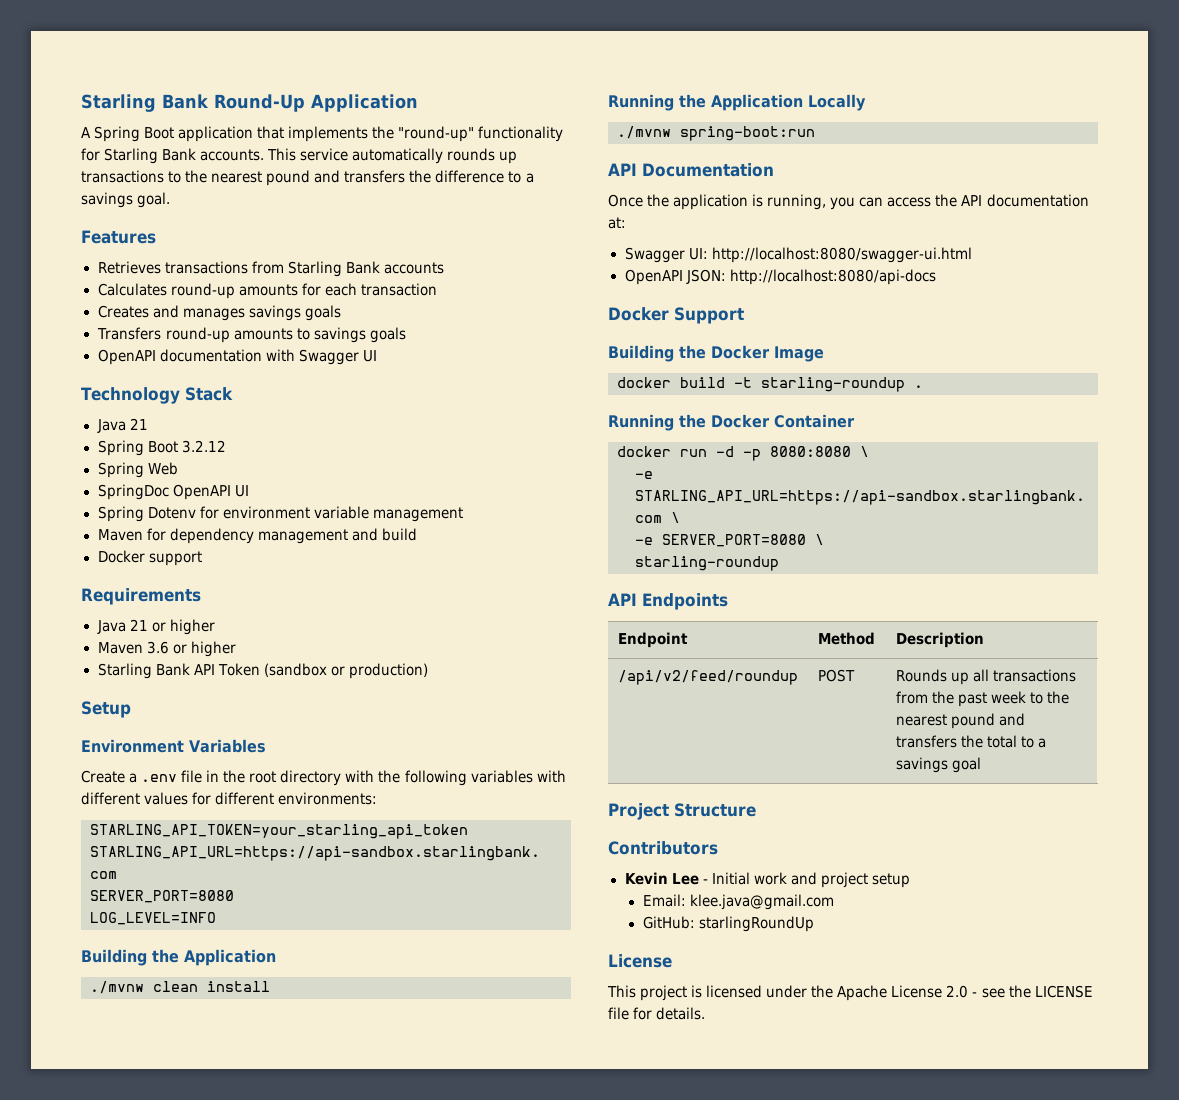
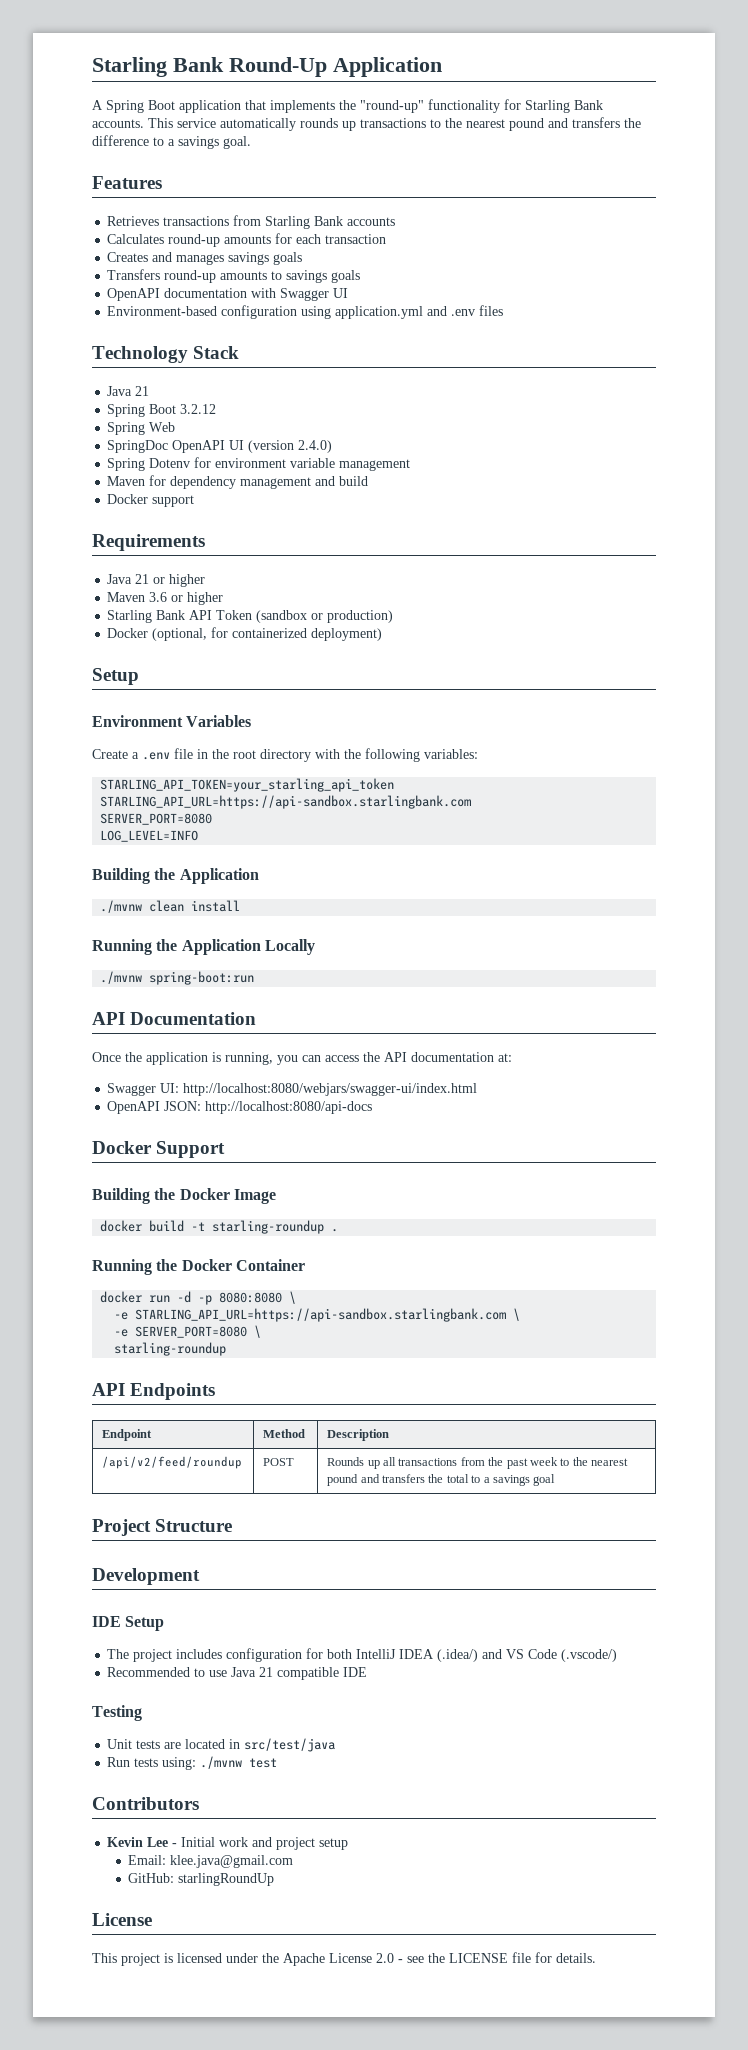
(377, 356) none -> [107,305,504,319] // Environment-based configuration using application.yml and .env files
(249, 491) none -> [248,440,333,453] (version 2.4.0)
(428, 671) none -> [107,627,383,641] // Docker (optional, for containerized deployment)
[470,770,566,783] [81,792,378,805] variables with different values for different environments: -> [424,749,478,759] variables:
[711,247,972,263] http://localhost:8080/swagger-ui.html -> [183,1083,478,1096] http://localhost:8080/webjars/swagger-ui/index.html
(756, 810) none -> [92,1568,200,1585] [92,1616,165,1631] [107,1648,618,1662] [107,1667,368,1680] [92,1705,142,1721] [107,1738,336,1752] [107,1756,278,1770] // Development // IDE Setup // The project includes configuration for both IntelliJ IDEA (.idea/) and VS Code (.vscode/) // Recommended to use Java 21 compatible IDE // Testing // Unit tests are located in src/test/java // Run tests using: ./mvnw test

